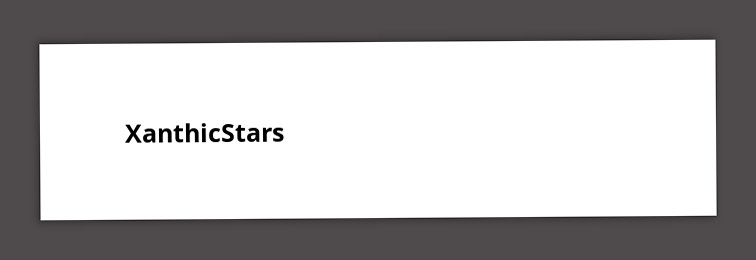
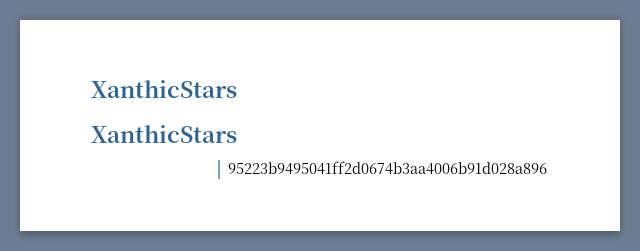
[124,122,285,143] XanthicStars -> [91,80,237,98] [91,125,237,143] [228,161,548,175] XanthicStars // XanthicStars // 95223b9495041ff2d0674b3aa4006b91d028a896

